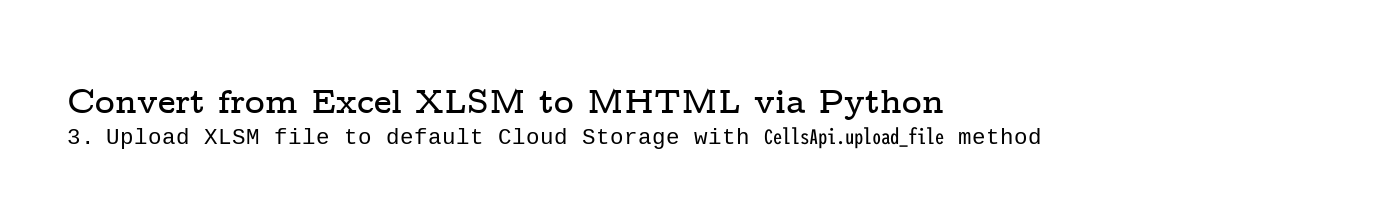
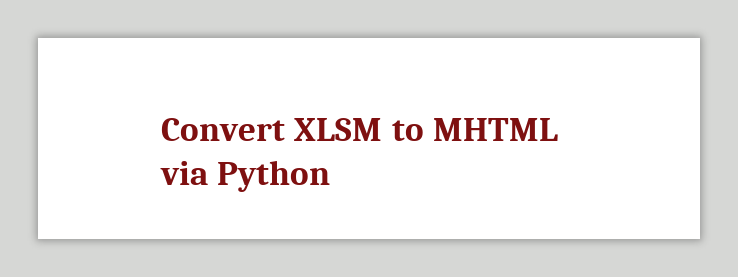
[218,90,402,113] from Excel -> (285, 129) none
[67,127,1043,149] // 3. Upload XLSM file to default Cloud Storage with CellsApi.upload_file method -> (331, 176) none

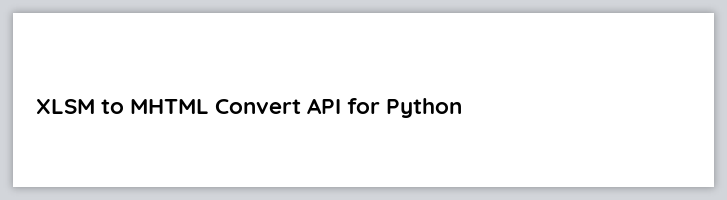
[161,118,285,141] Convert -> (36, 106) none
[160,161,208,185] via -> [215,98,381,114] Convert API for

